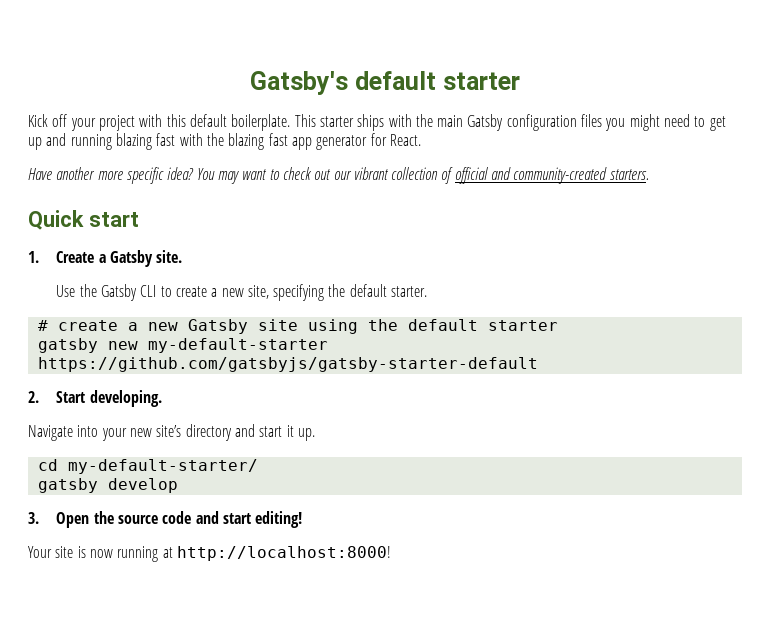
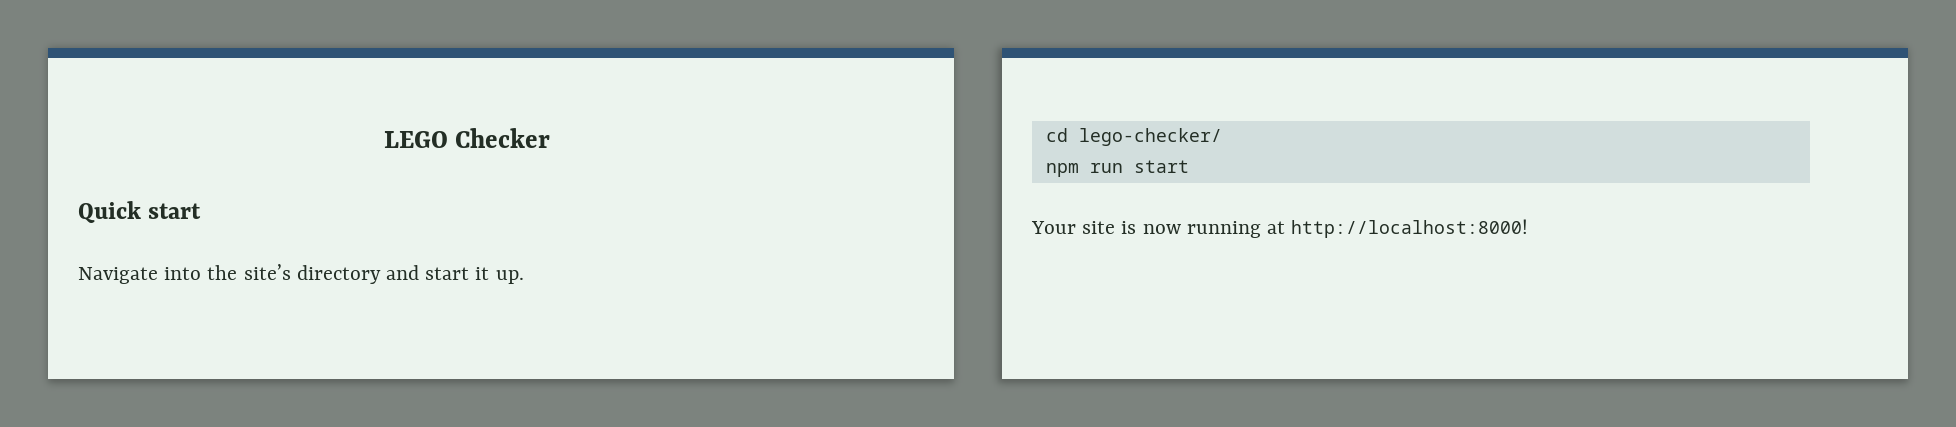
[250,71,520,95] [28,114,726,131] [28,133,421,150] [28,167,649,184] [28,210,139,230] [28,250,183,267] [56,284,428,301] [37,319,558,334] [37,338,328,353] [37,357,538,372] [28,390,162,407] Gatsby's default starter // Kick off your project with this default boilerplate. This starter ships with the main Gatsby configuration files you might need to get up and running blazing fast with the blazing fast app generator for React. // Have another more specific idea? You may want to check out our vibrant collection of official and community-created starters. // Quick start // 1. Create a Gatsby site. // Use the Gatsby CLI to create a new site, specifying the default starter. // # create a new Gatsby site using the default starter // gatsby new my-default-starter https://github.com/gatsbyjs/gatsby-starter-default // 2. Start developing. -> [383,128,551,148] [78,201,202,223] LEGO Checker // Quick start
[101,428,152,441] your new -> [207,265,238,280] the
[67,459,258,474] [37,478,178,493] [28,511,303,528] my-default-starter/ // gatsby develop // 3. Open the source code and start editing! -> [1078,128,1222,146] [1045,160,1189,177] lego-checker/ // npm run start

